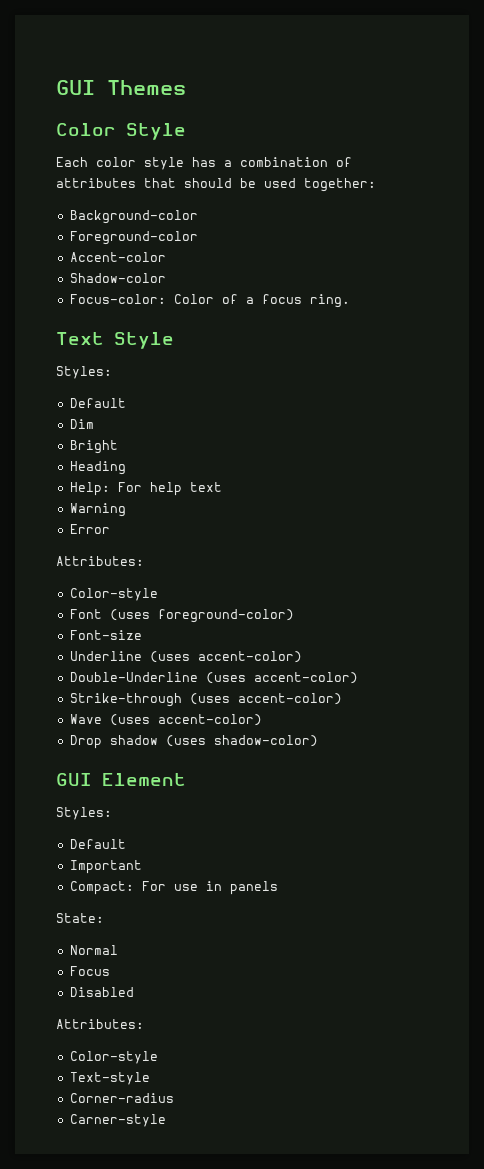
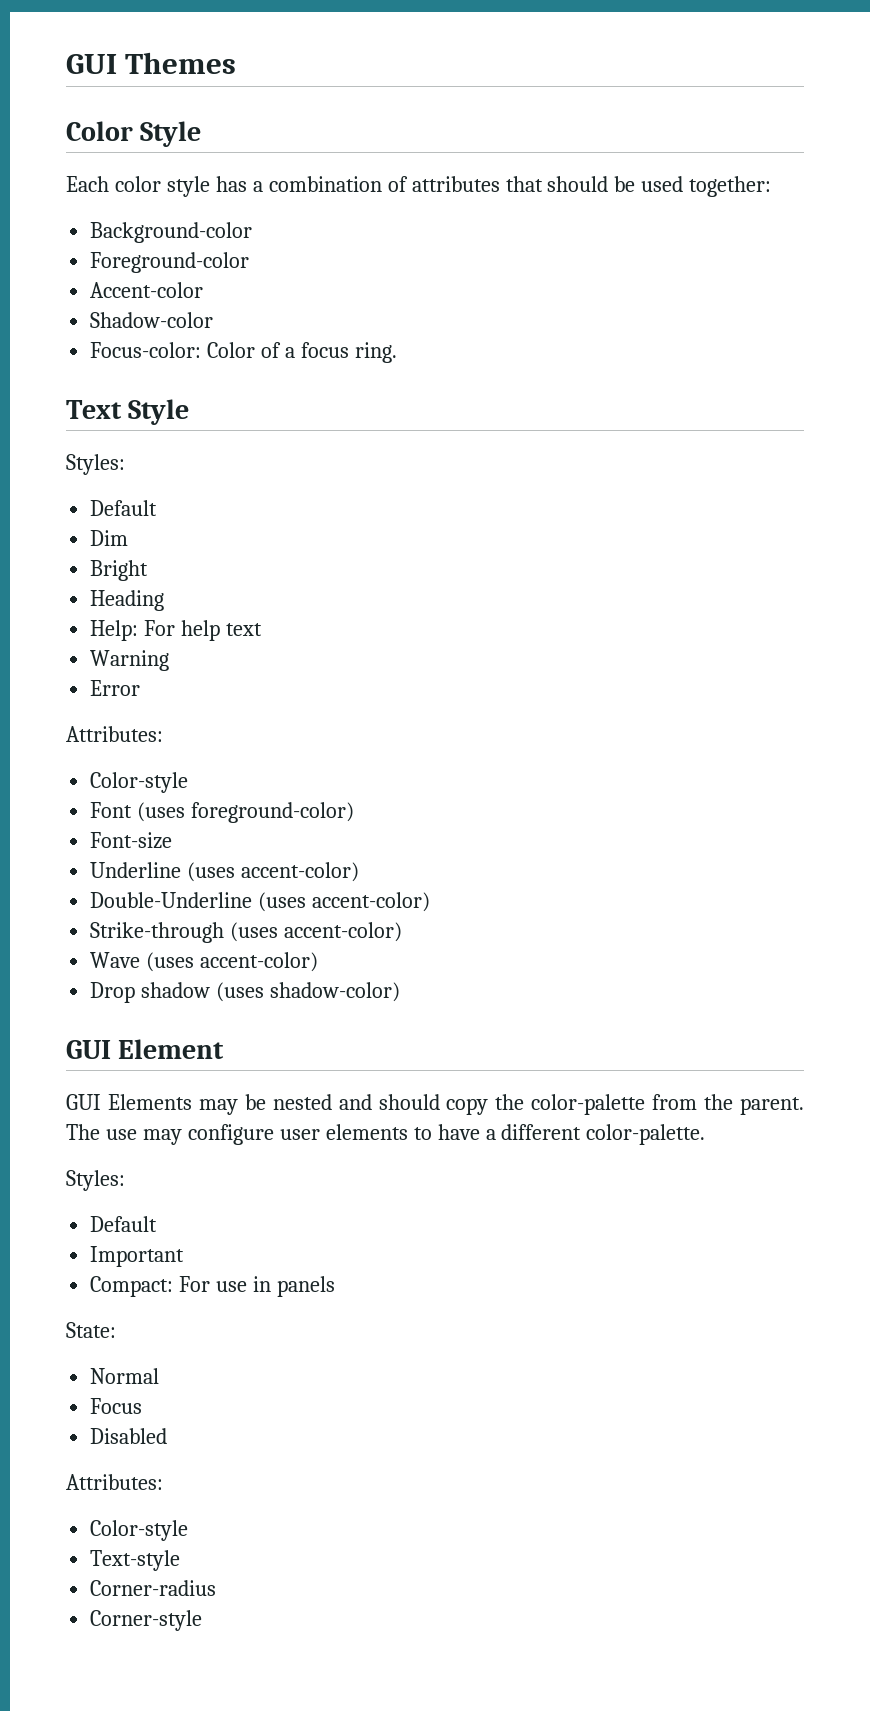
(186, 779) none -> [66,1094,804,1115] [66,1124,706,1145] // GUI Elements may be nested and should copy the color-palette from the parent. The use may configure user elements to have a different color-palette.
[69,1114,166,1127] Carner-style -> [90,1610,203,1631] Corner-style

